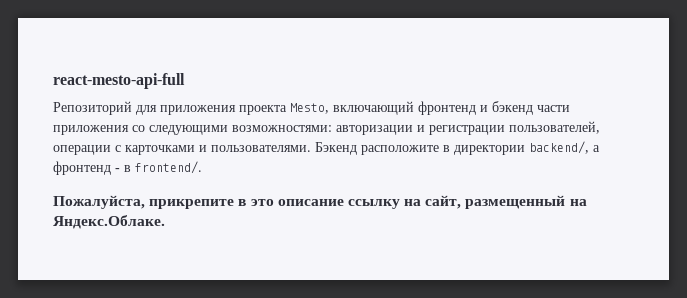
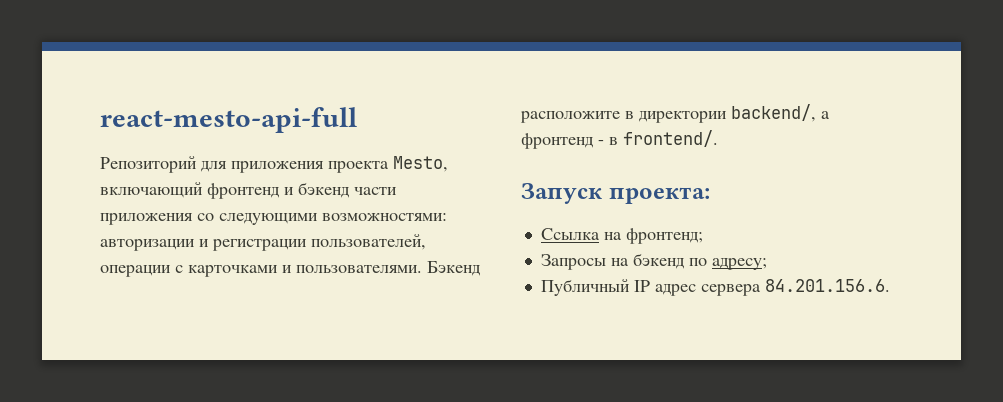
[53,195,587,209] [53,215,165,229] Пожалуйста, прикрепите в это описание ссылку на сайт, размещенный на Яндекс.Облаке. -> [521,183,710,204] [540,228,703,244] [540,253,767,270] [540,279,890,296] Запуск проекта: // Ссылка на фронтенд; // Запросы на бэкенд по адресу; // Публичный IP адрес сервера 84.201.156.6.

